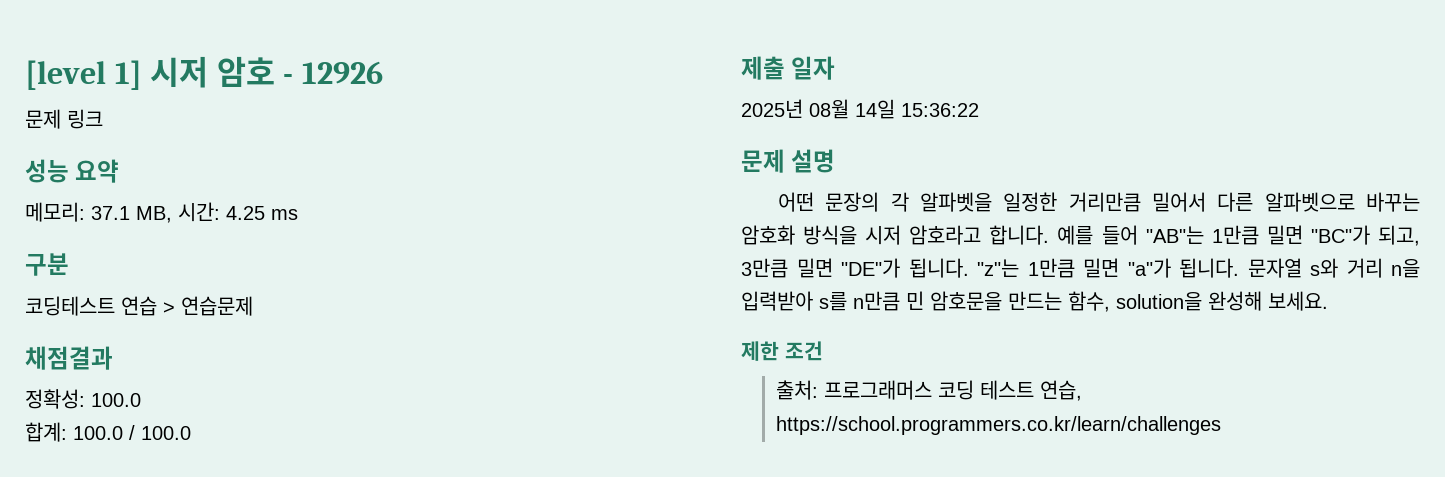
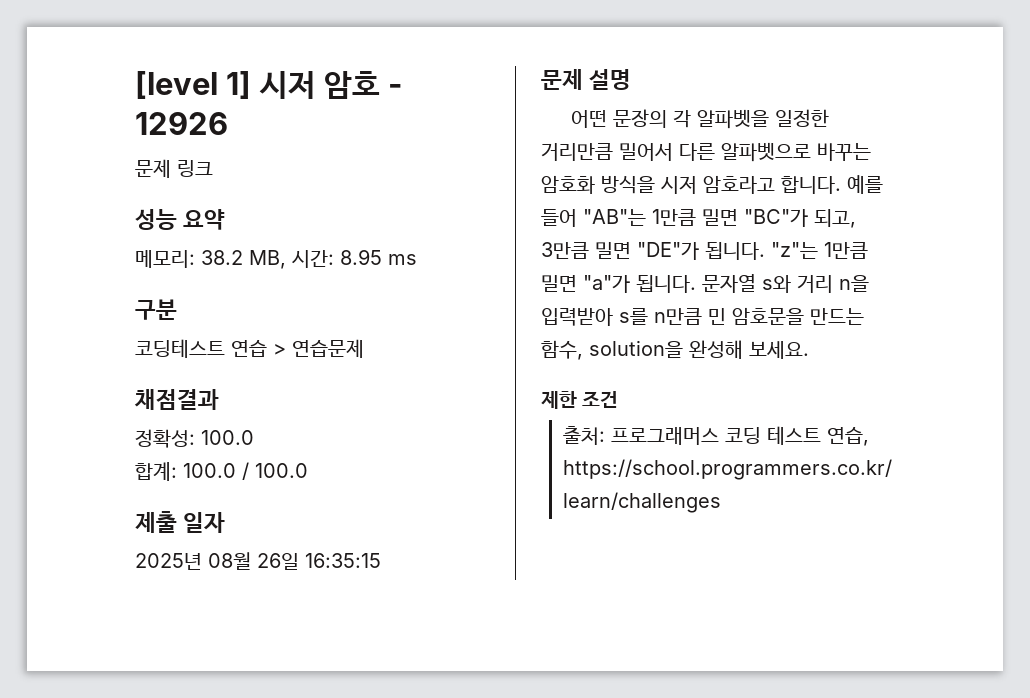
[91,206,130,220] 37.1 -> [201,250,243,265] 38.2
[226,206,265,220] 4.25 -> [340,249,382,265] 8.95
[855,99,979,119] 14일 15:36:22 -> [257,553,381,570] 26일 16:35:15

